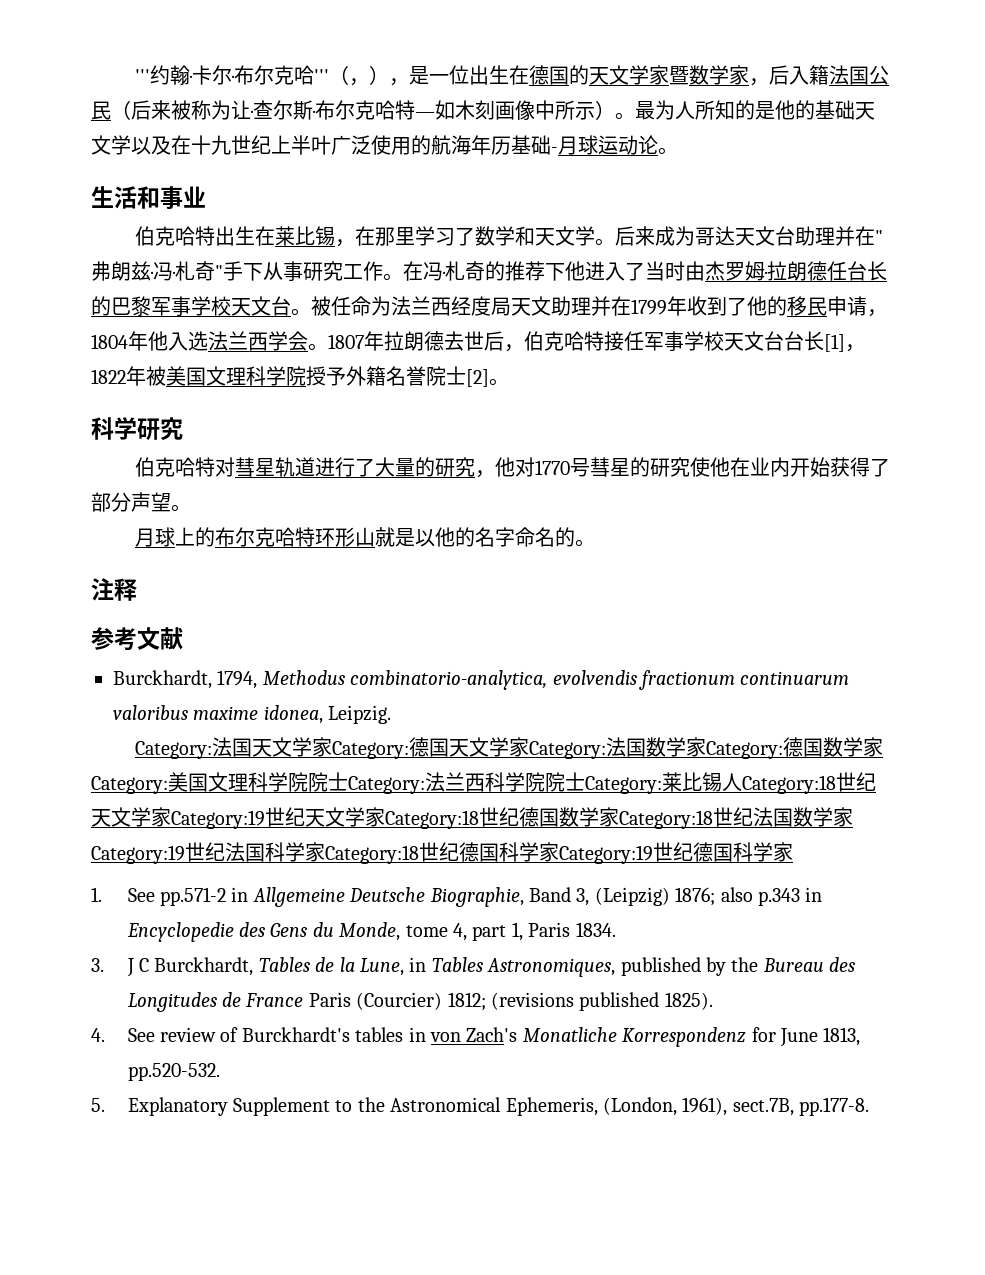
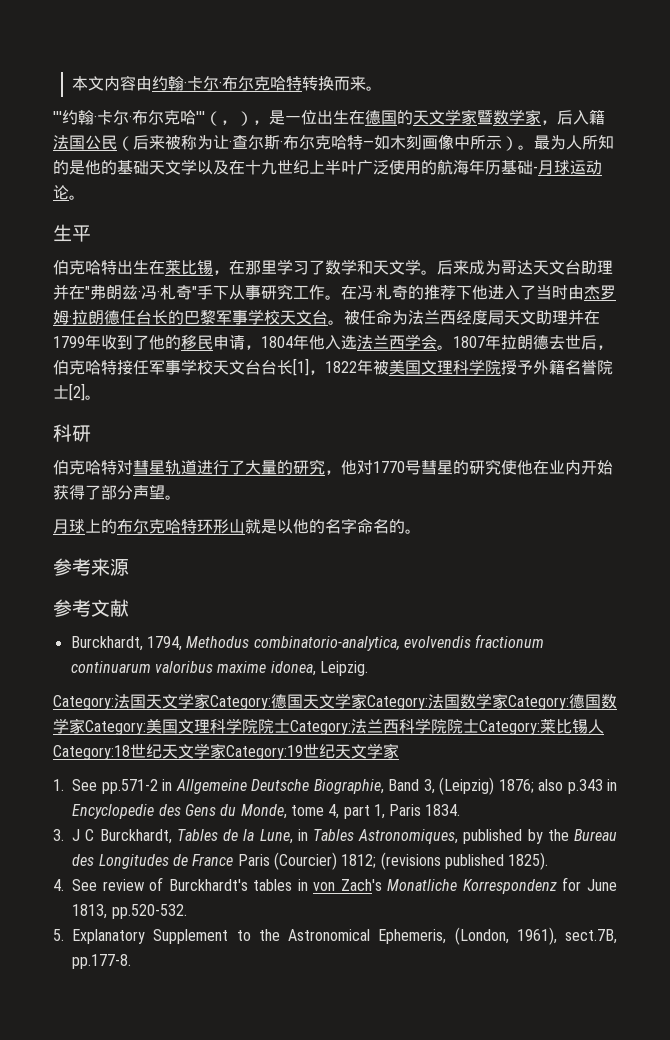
(134, 76) none -> [72,75,383,91] 本文内容由约翰·卡尔·布尔克哈特转换而来。 //
[114,186,206,209] 活和事业 -> [72,225,91,242] 平
[114,417,183,440] 学研究 -> [72,425,91,442] 研
[91,578,137,601] 注释 -> [53,558,129,576] 参考来源
[385,807,853,829] [91,842,793,864] Category:18世纪德国数学家Category:18世纪法国数学家Category:19世纪法国科学家Category:18世纪德国科学家Category:19世纪德国科学家 -> (399, 751) none

